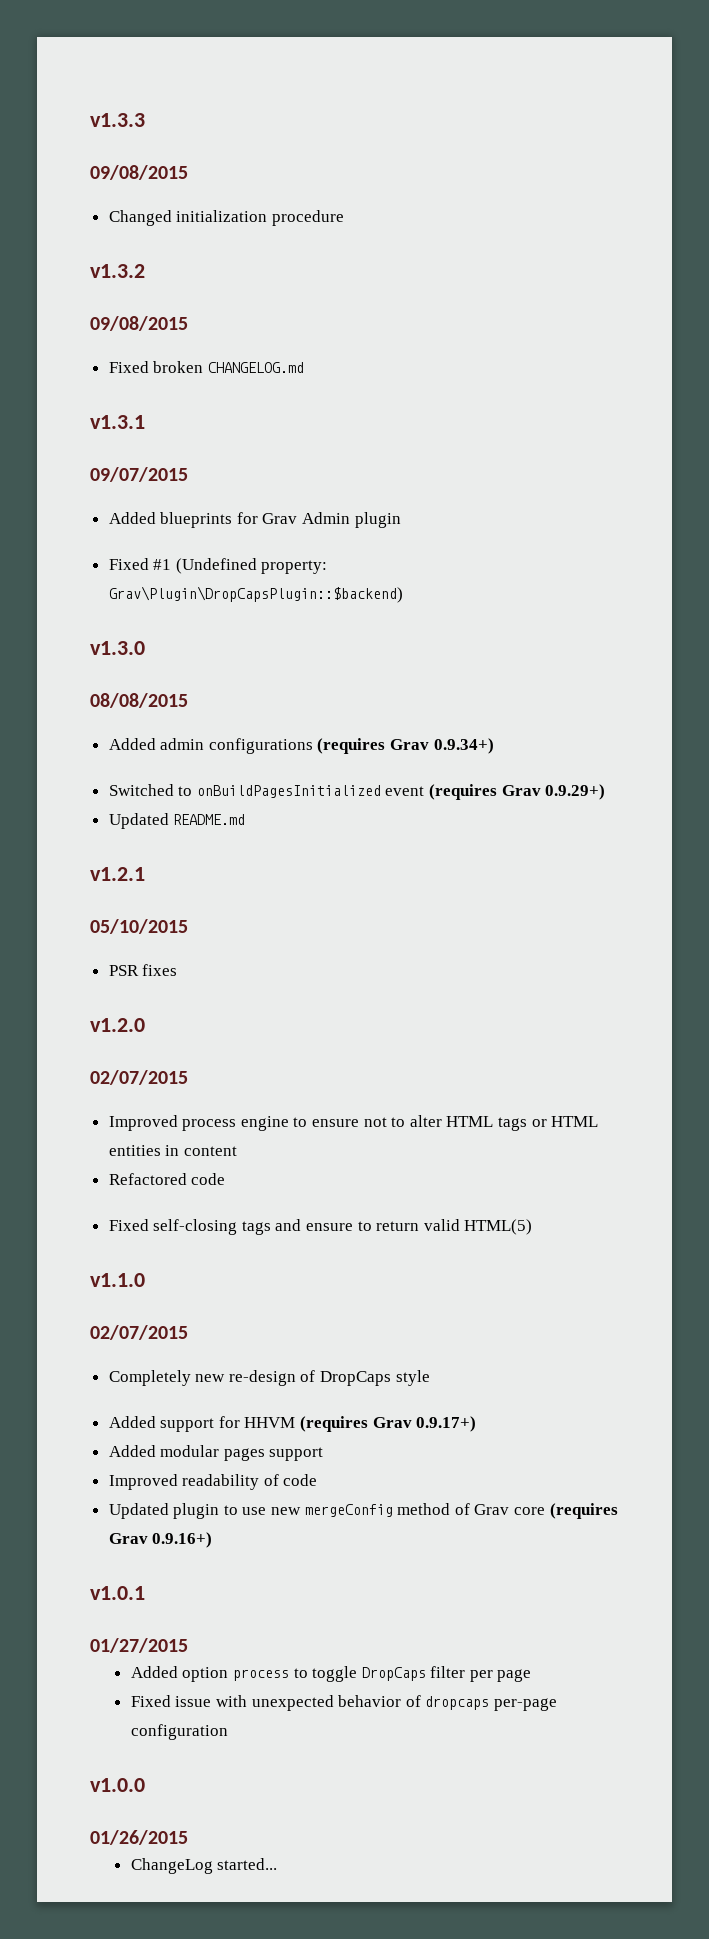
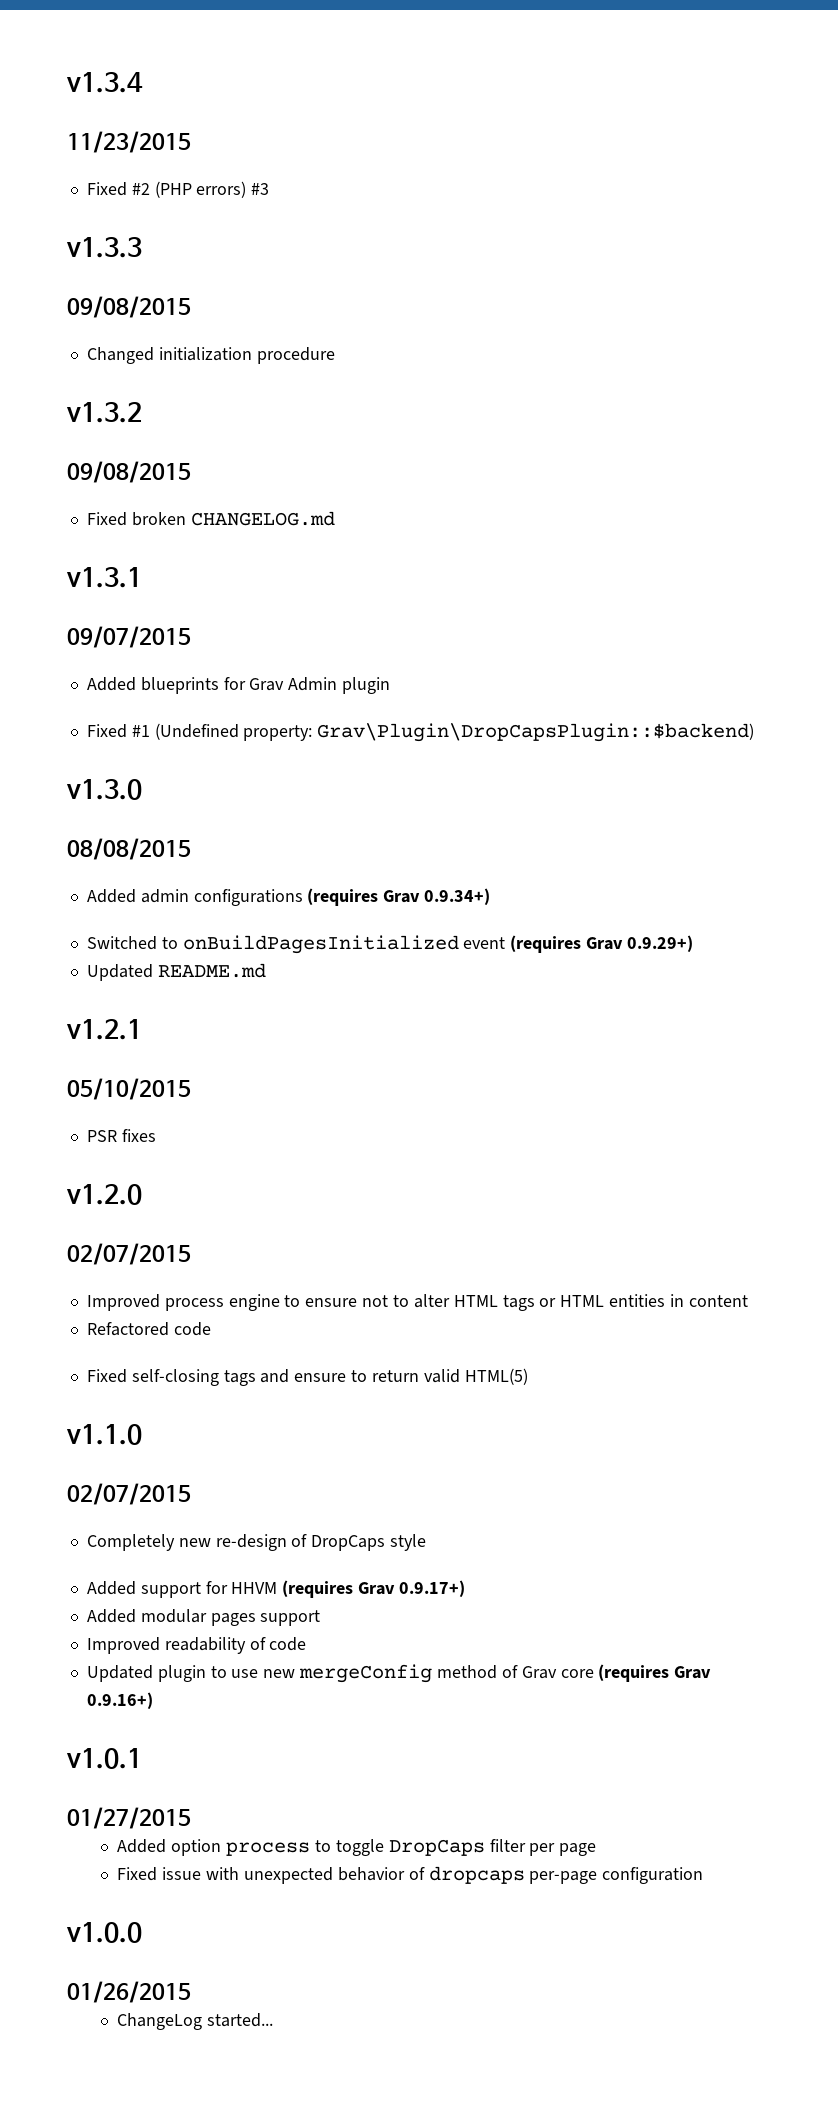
(90, 120) none -> [66,72,143,93] [67,131,191,153] [86,181,270,198] v1.3.4 // 11/23/2015 // Fixed #2 (PHP errors) #3 //

